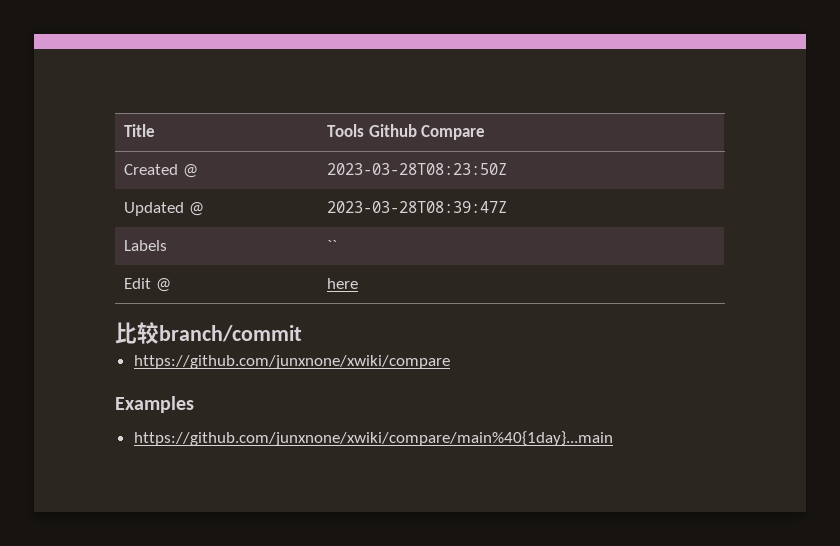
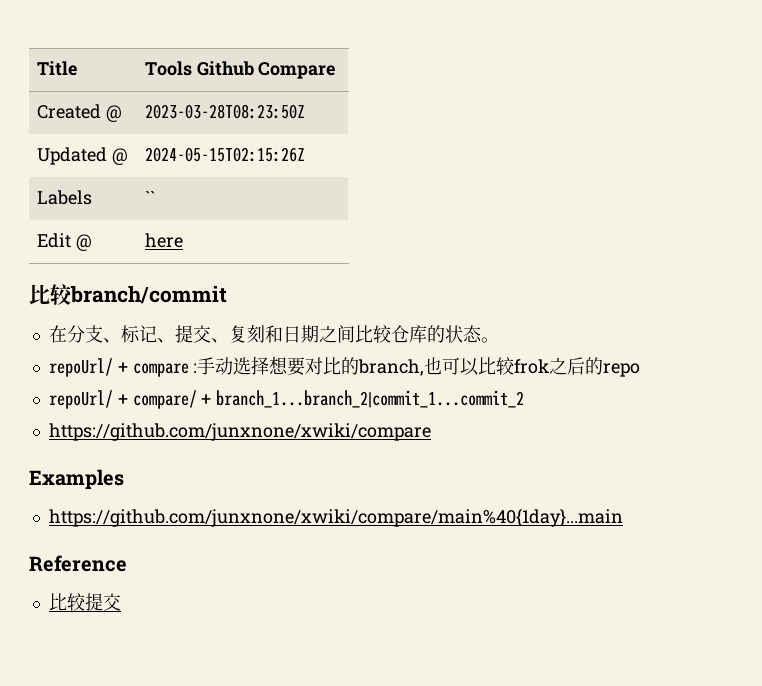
[327,201,508,213] 2023-03-28T08:39:47Z -> [144,147,305,162] 2024-05-15T02:15:26Z
(302, 333) none -> [48,324,499,343] [48,356,641,377] [48,390,525,409] // 在分支、标记、提交、复刻和日期之间比较仓库的状态。 // repoUrl/ + compare :手动选择想要对比的branch,也可以比较frok之后的repo // repoUrl/ + compare/ + branch_1...branch_2|commit_1...commit_2
(613, 438) none -> [29,555,127,572] [48,593,121,611] // Reference // 比较提交

